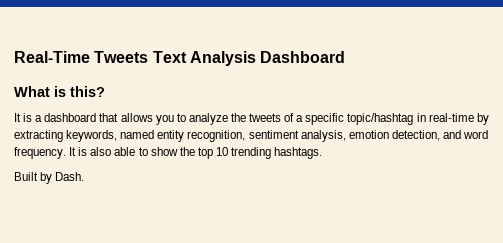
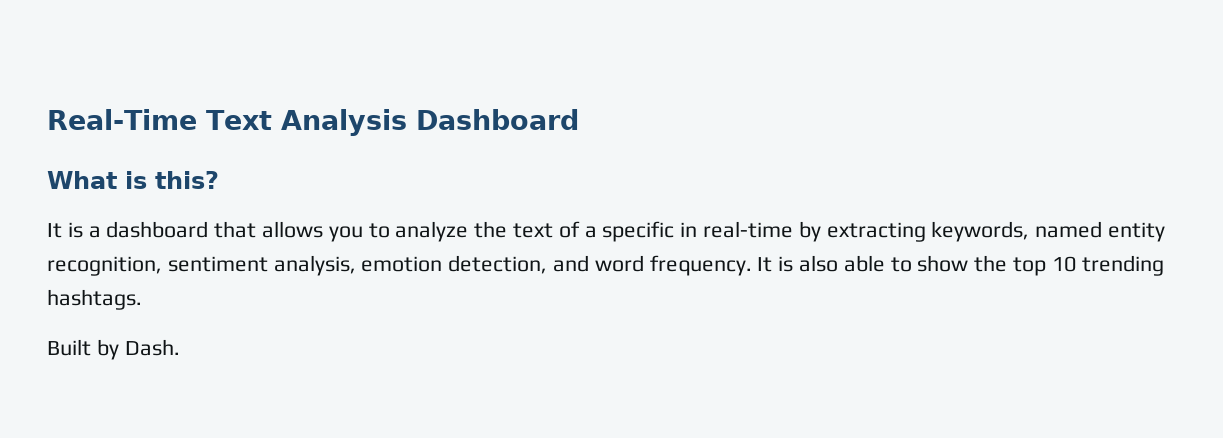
[94,51,149,63] Tweets -> (197, 119) none
[249,113,282,122] tweets -> [513,223,554,238] text
[347,113,414,125] topic/hashtag -> (675, 231) none

